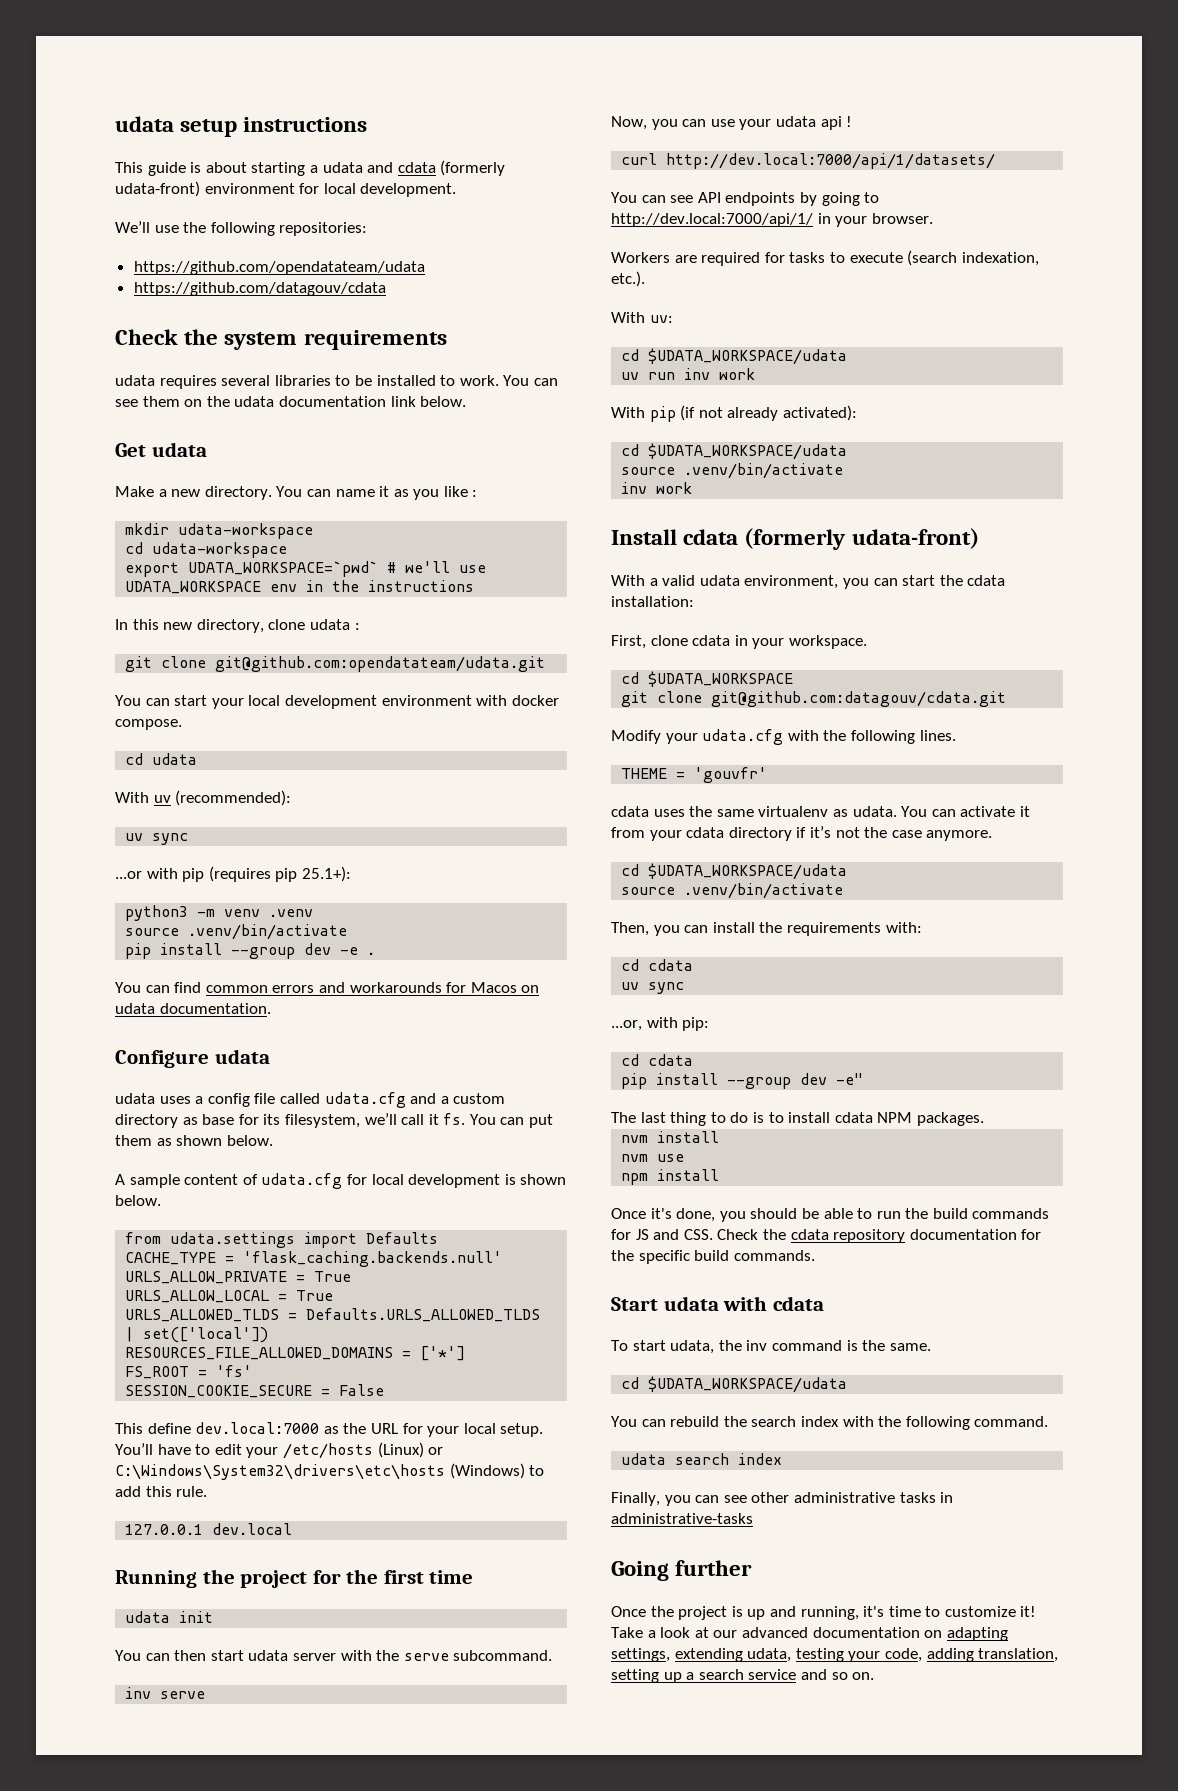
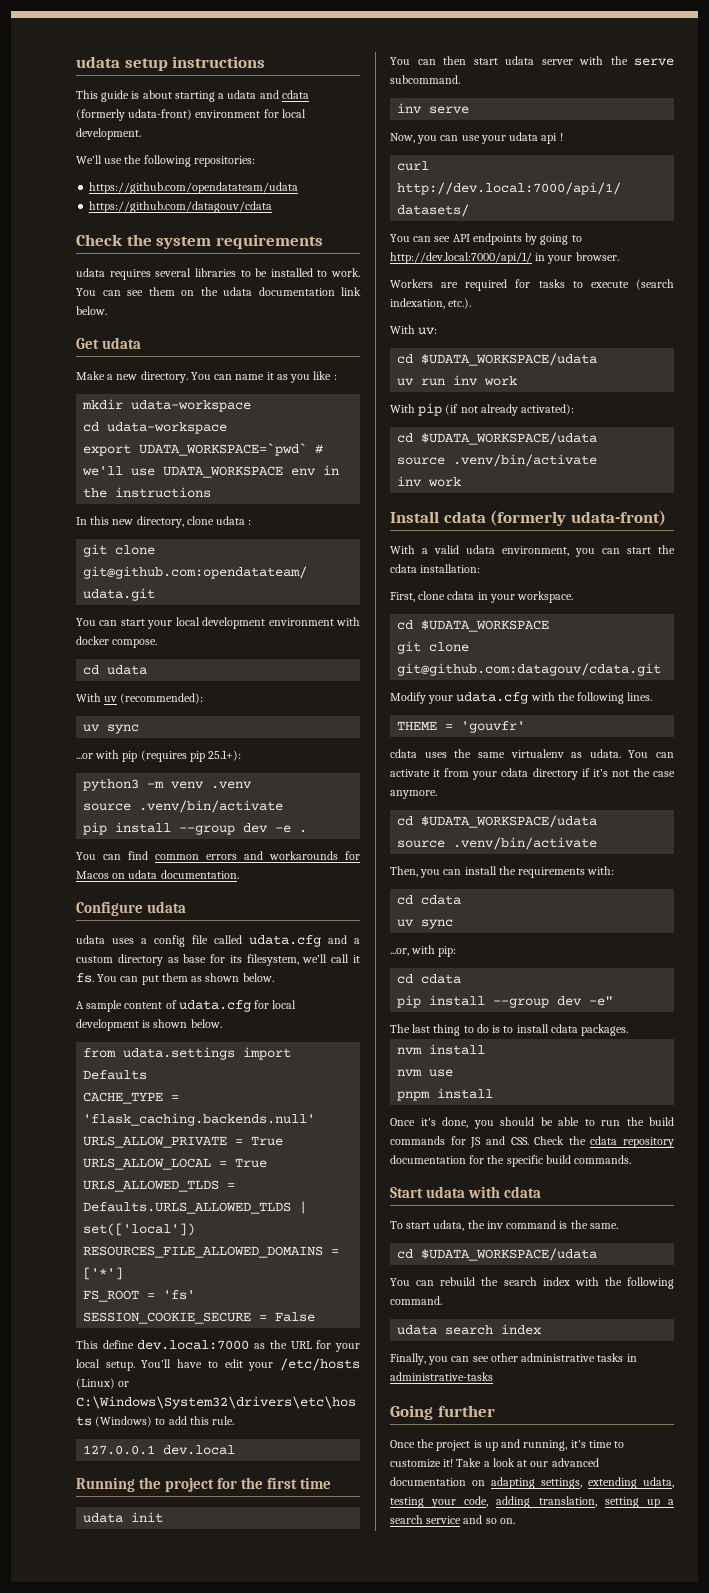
[877,1112,913,1123] NPM -> (578, 1028) none
[621,1173,649,1185] npm -> [397,1091,431,1101] pnpm

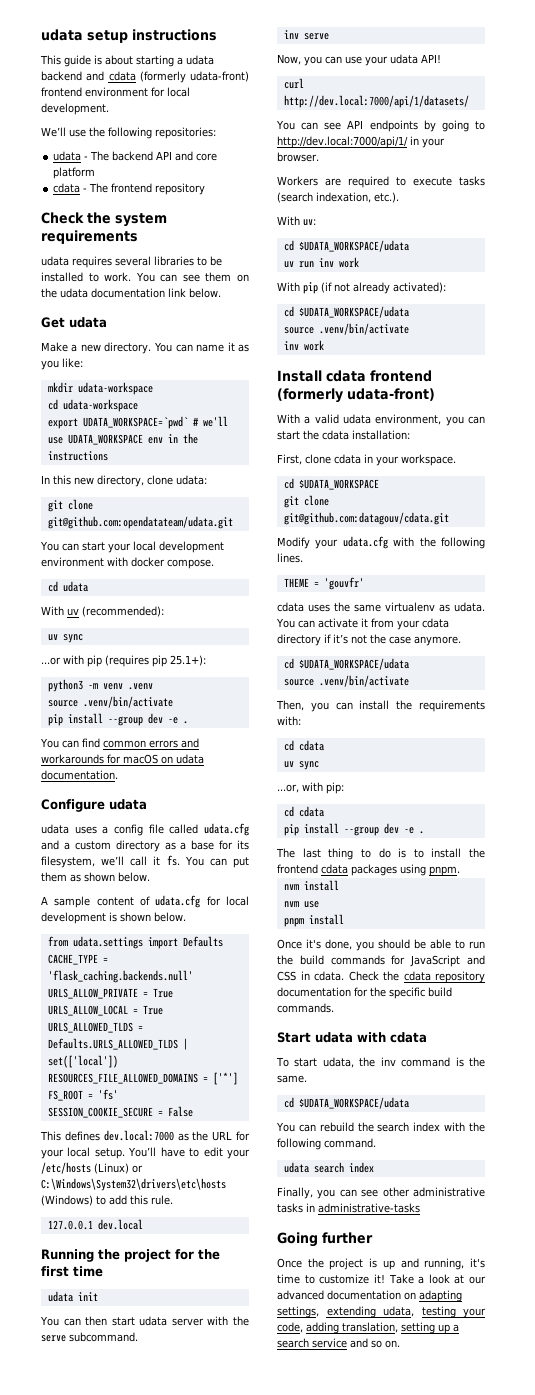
(257, 94) none -> [41,71,82,81] backend
(193, 114) none -> [41,87,82,97] frontend
[89,182,299,194] [89,201,273,213] https://github.com/opendatateam/udata // https://github.com/datagouv/cdata -> [53,151,218,161] [53,167,96,179] [53,183,206,195] udata - The backend API and core platform // cdata - The frontend repository
[313,371,337,380] like : -> [62,358,83,368] like:
[216,516,252,525] udata : -> [176,475,207,485] udata:
[76,871,109,879] Macos -> [123,754,158,764] macOS
(179, 960) none -> [180,842,187,850] a
[102,1340,134,1349] define -> [64,1131,100,1141] defines
[541,133,563,144] api ! -> [421,54,441,63] API!
[515,279,565,288] for tasks -> (389, 182) none
(629, 284) none -> [459,176,485,186] tasks
(486, 517) none -> [370,370,432,382] frontend
[589,996,614,1006] -e" -> [403,827,424,834] -e .
[550,1024,629,1036] cdata packages. -> [469,848,485,858] [277,864,460,876] the frontend cdata packages using pnpm.
[470,1136,529,1148] JS and CSS. -> [410,955,485,967] [277,971,344,981] JavaScript and CSS in cdata.

